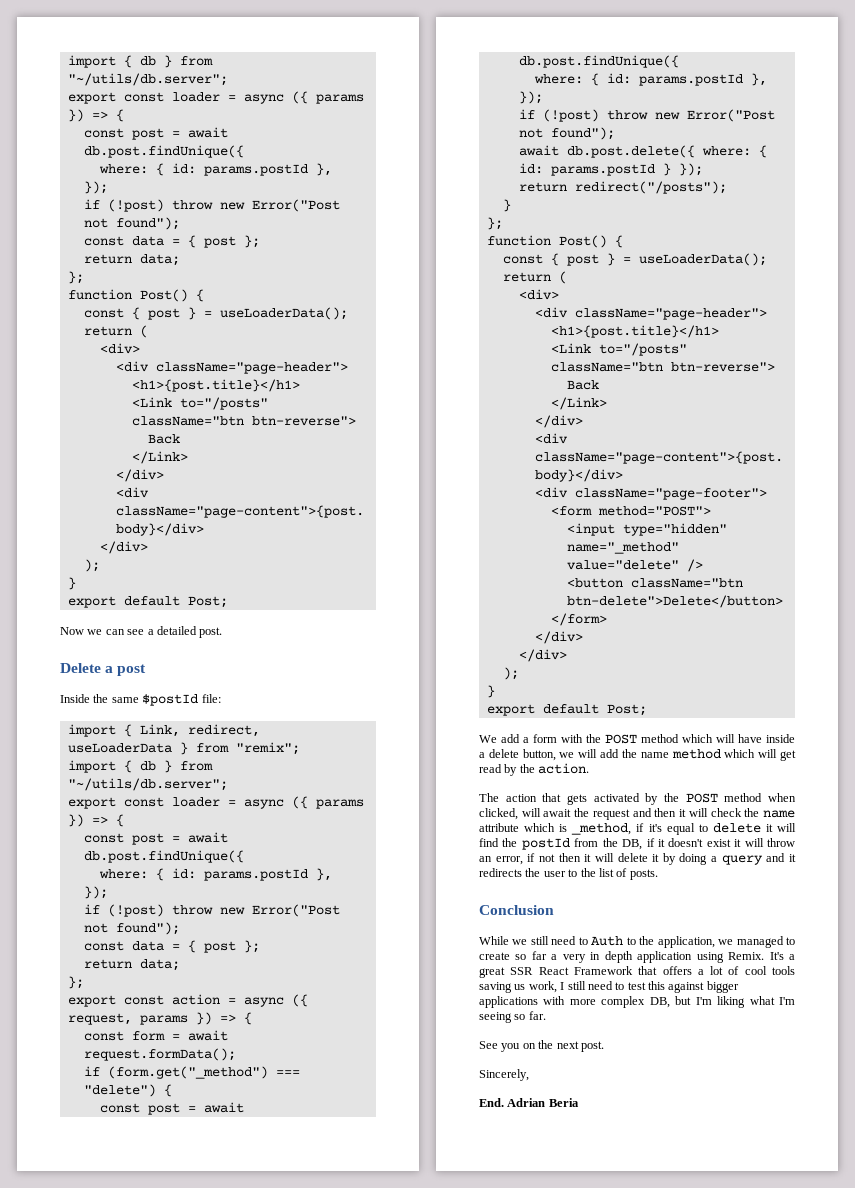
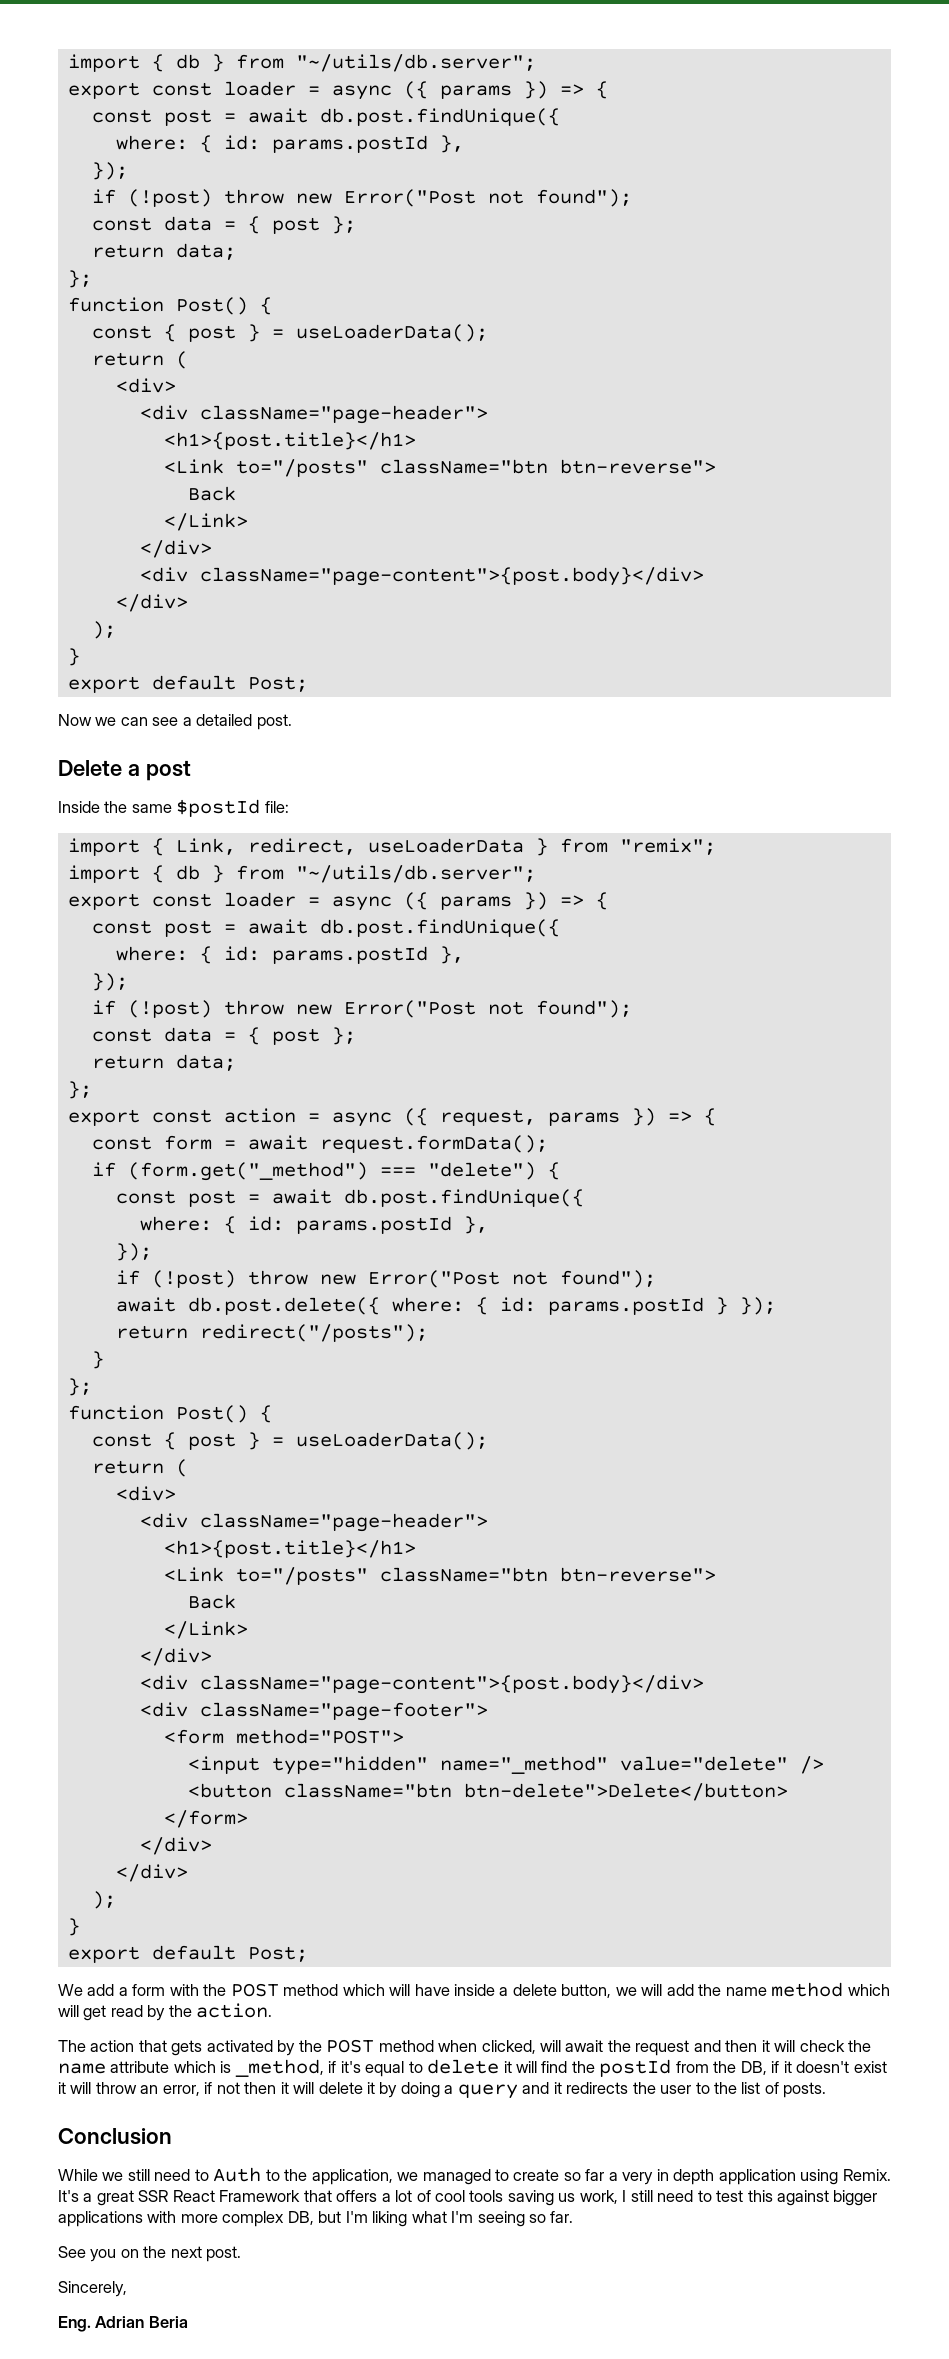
[479,1098,504,1107] End. -> [58,2316,91,2332] Eng.

